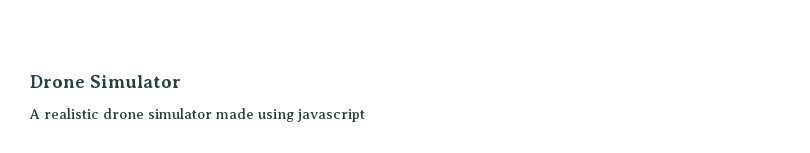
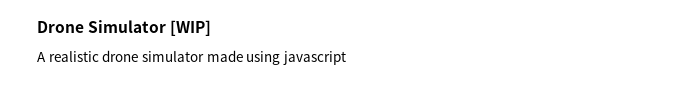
(181, 81) none -> [170,20,212,36] [WIP]

